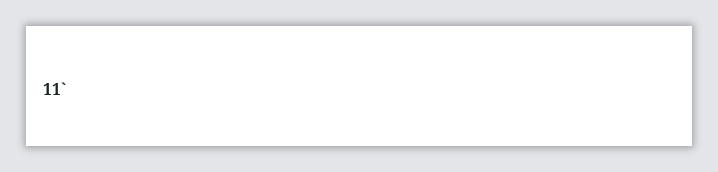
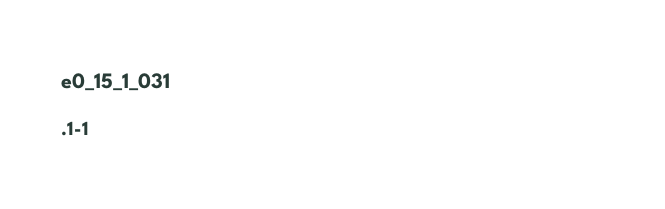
[43,82,66,95] 11` -> [61,73,170,91] [61,121,89,136] e0_15_1_031 // .1-1

